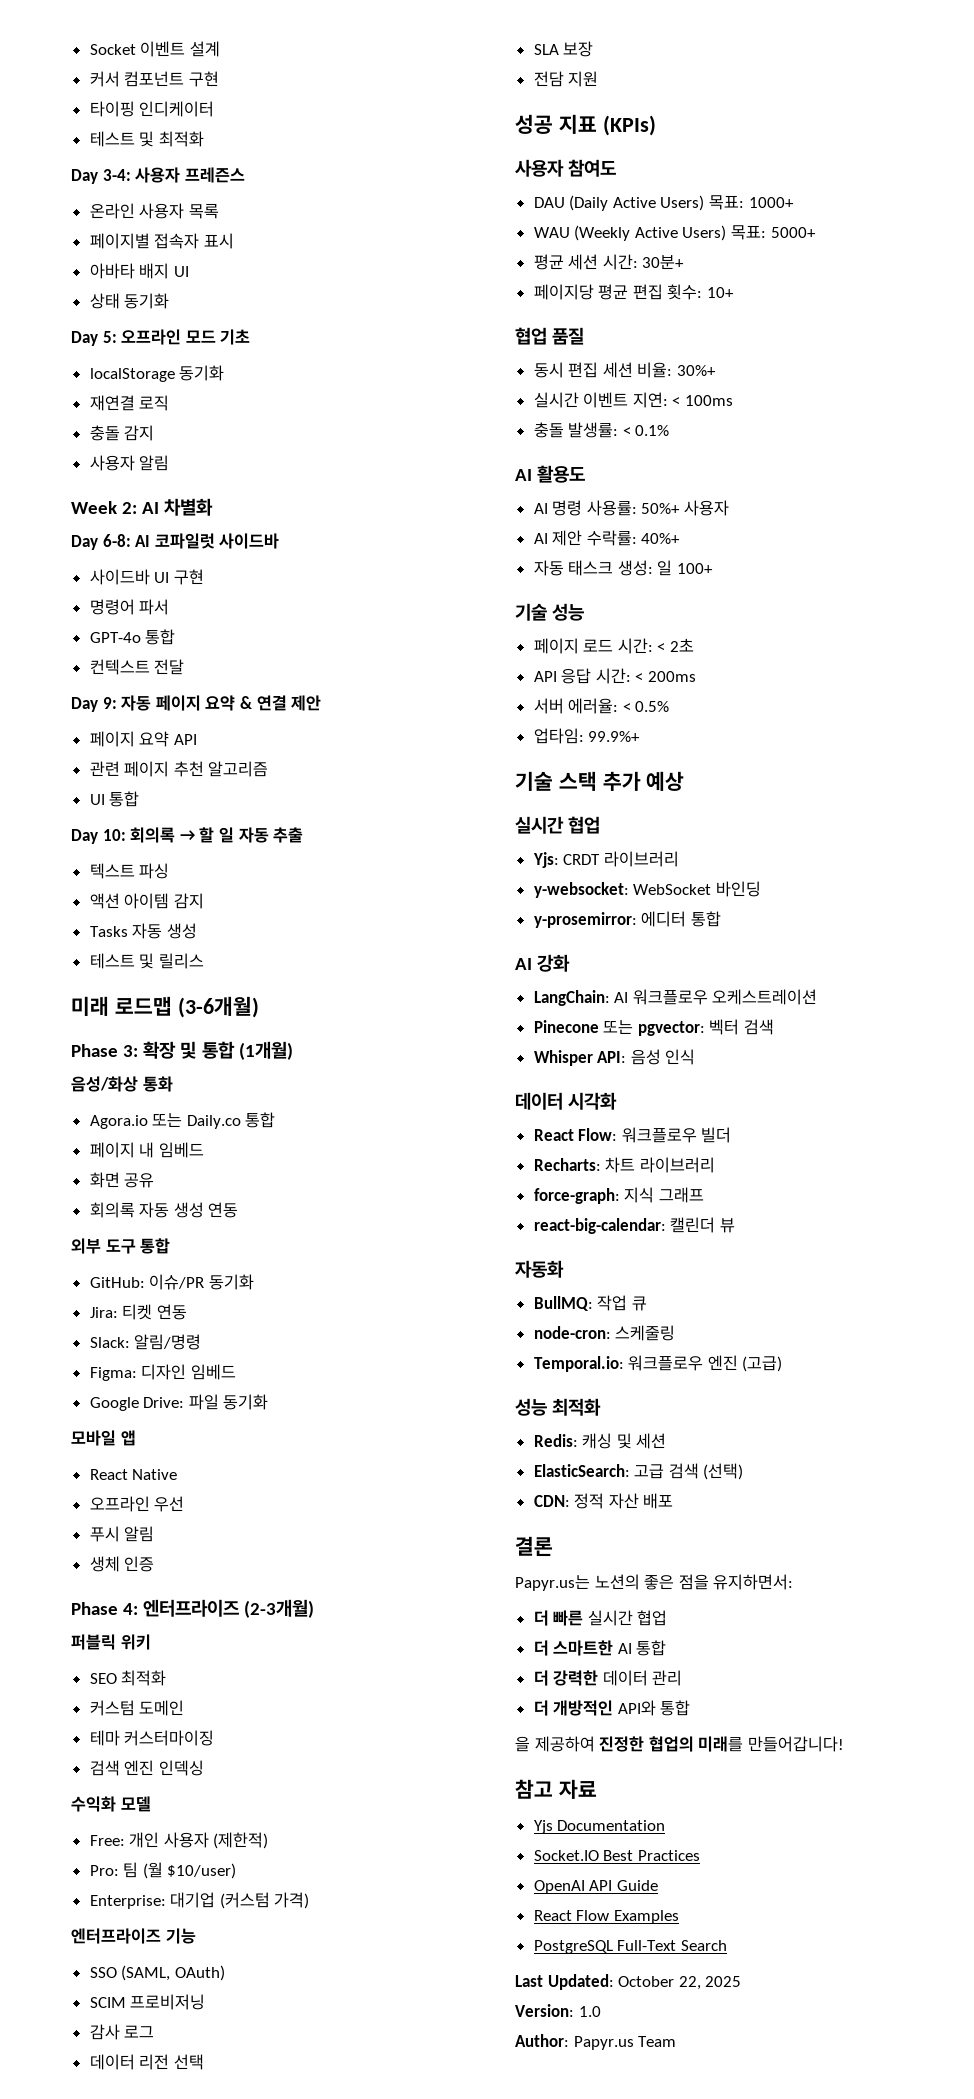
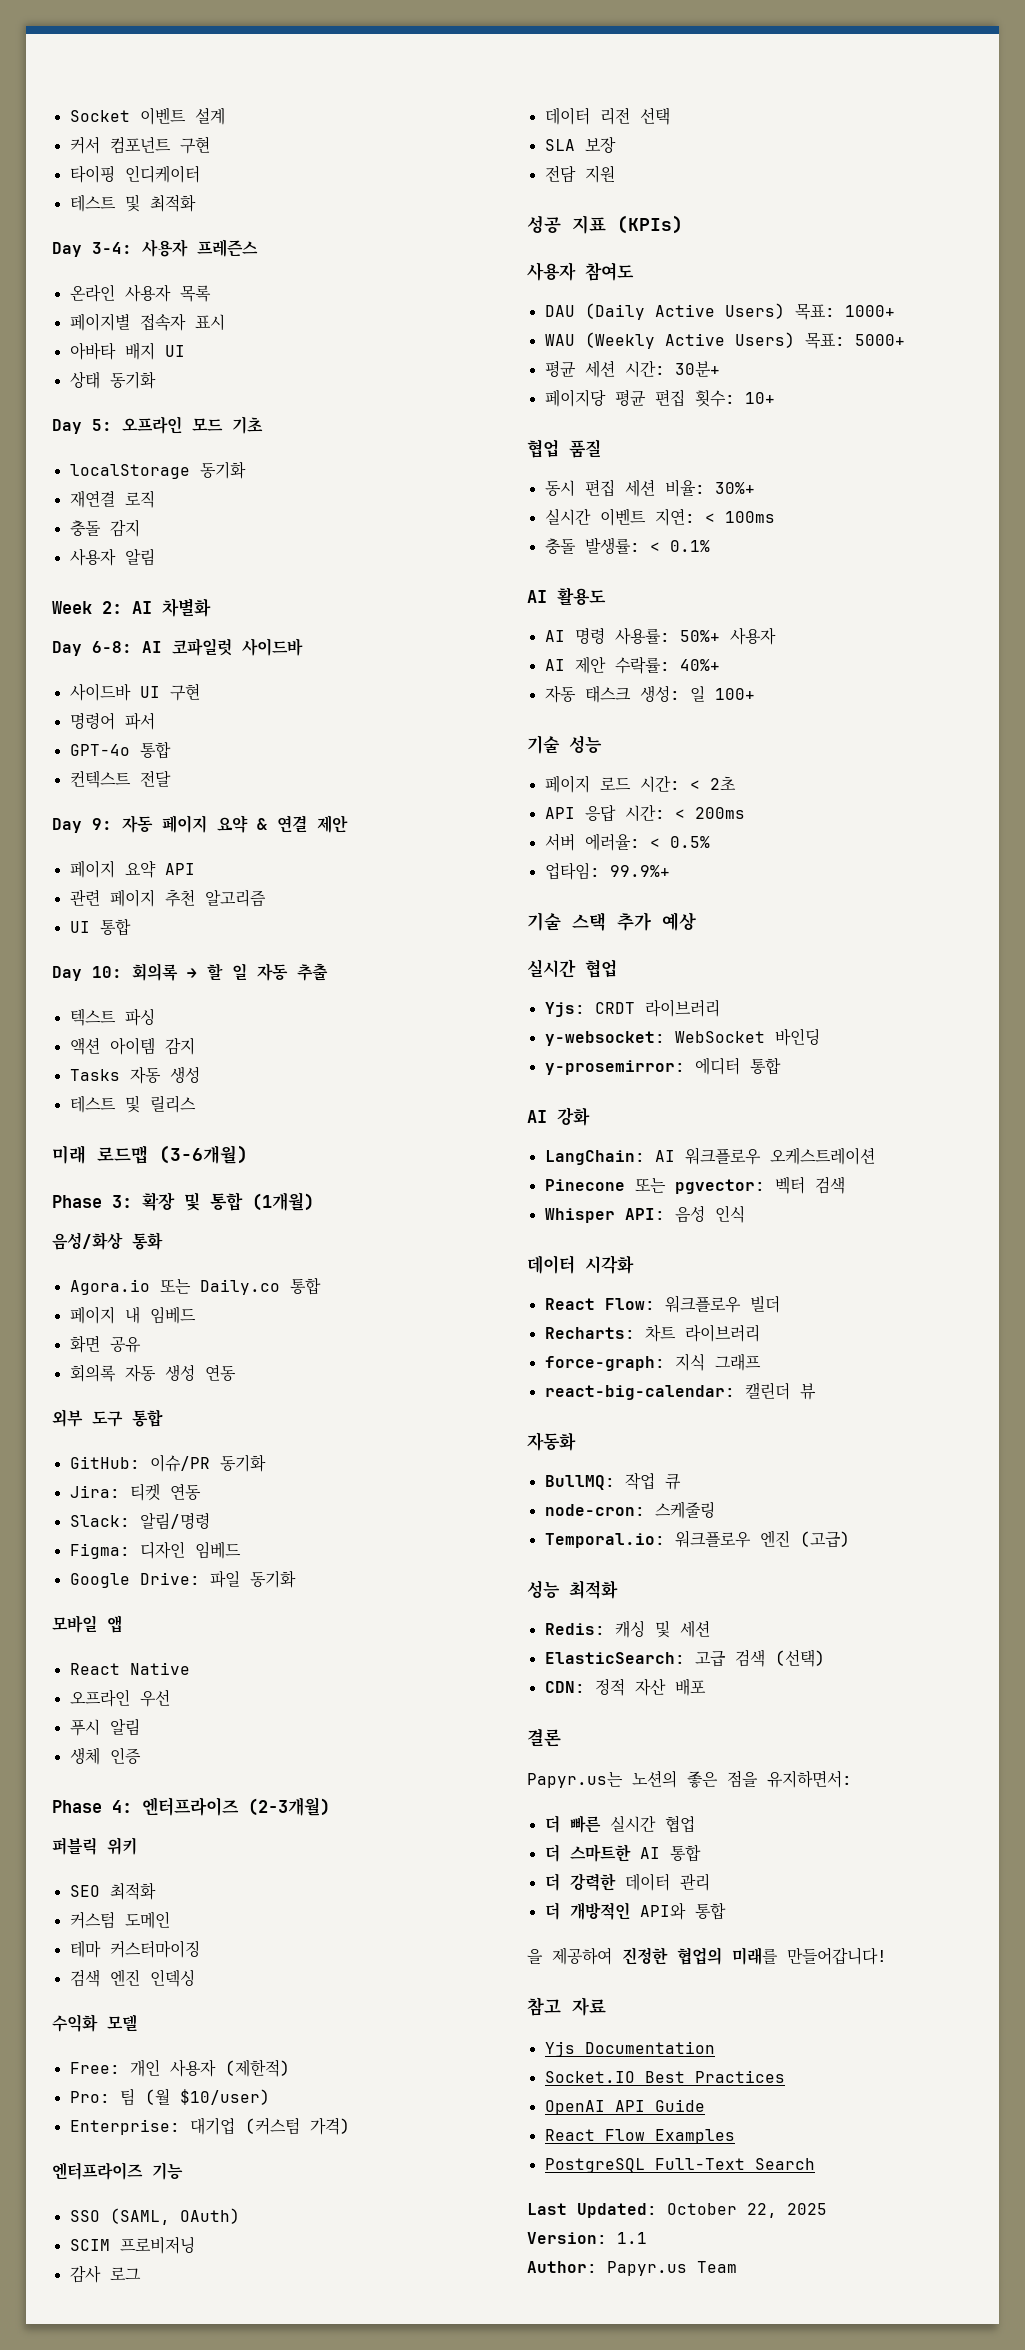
[578,2006,601,2017] 1.0 -> [617,2232,647,2244] 1.1

